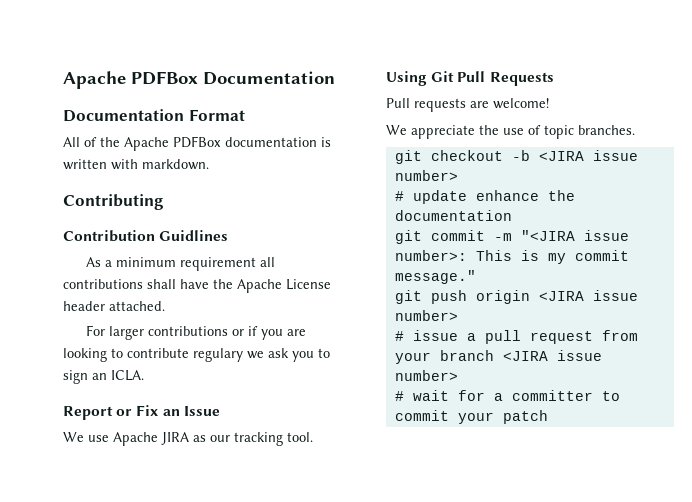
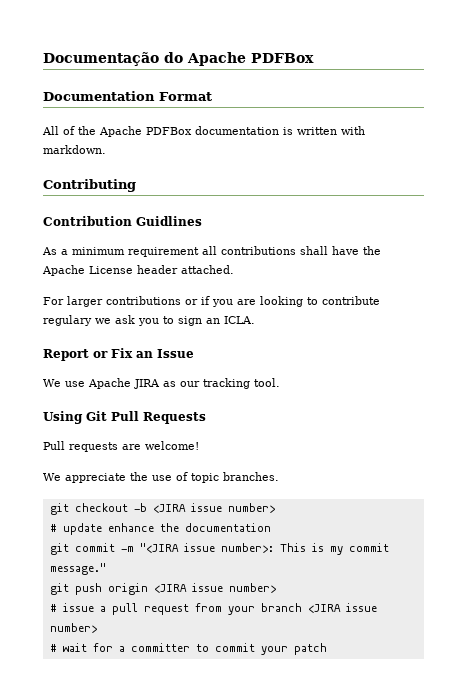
[63,71,335,89] Apache PDFBox Documentation -> [43,52,314,66] Documentação do Apache PDFBox

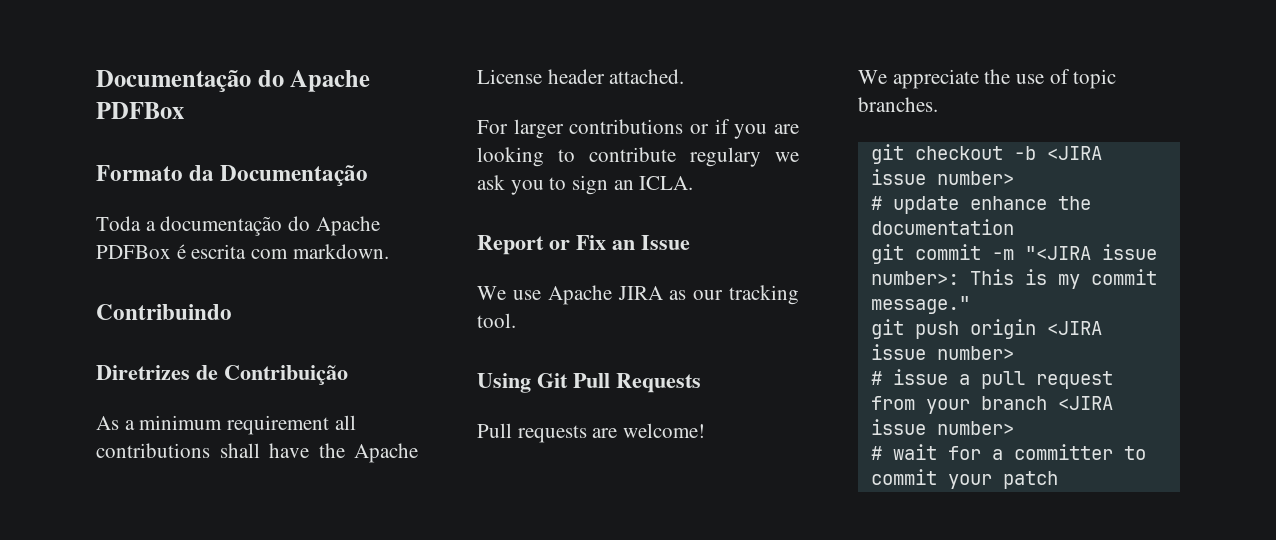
[43,91,212,101] [42,126,365,137] [43,145,106,154] [43,179,136,192] [43,216,202,226] Documentation Format // All of the Apache PDFBox documentation is written with markdown. // Contributing // Contribution Guidlines -> [96,165,369,186] [96,216,380,236] [96,244,389,259] [96,304,232,320] [96,365,348,385] Formato da Documentação // Toda a documentação do Apache PDFBox é escrita com markdown. // Contribuindo // Diretrizes de Contribuição

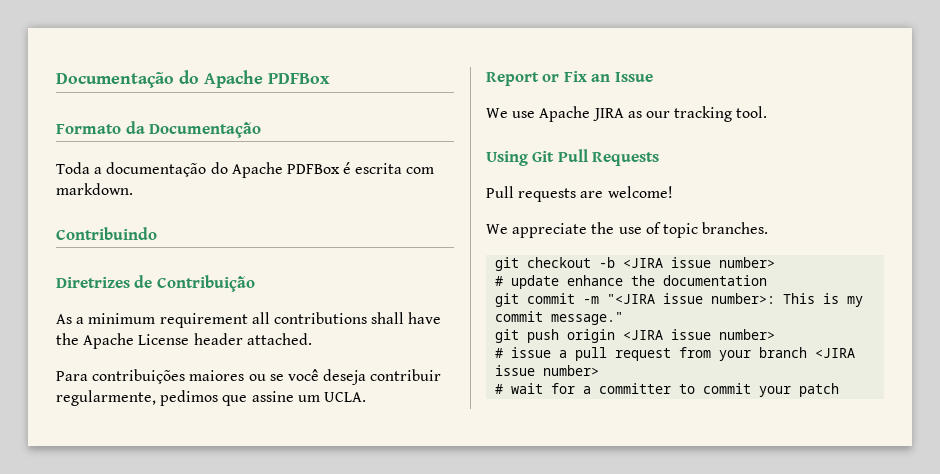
[477,119,799,139] [477,147,799,167] [477,175,694,195] For larger contributions or if you are looking to contribute regulary we ask you to sign an ICLA. -> [56,369,442,385] [56,390,366,406] Para contribuições maiores ou se você deseja contribuir regularmente, pedimos que assine um UCLA.

